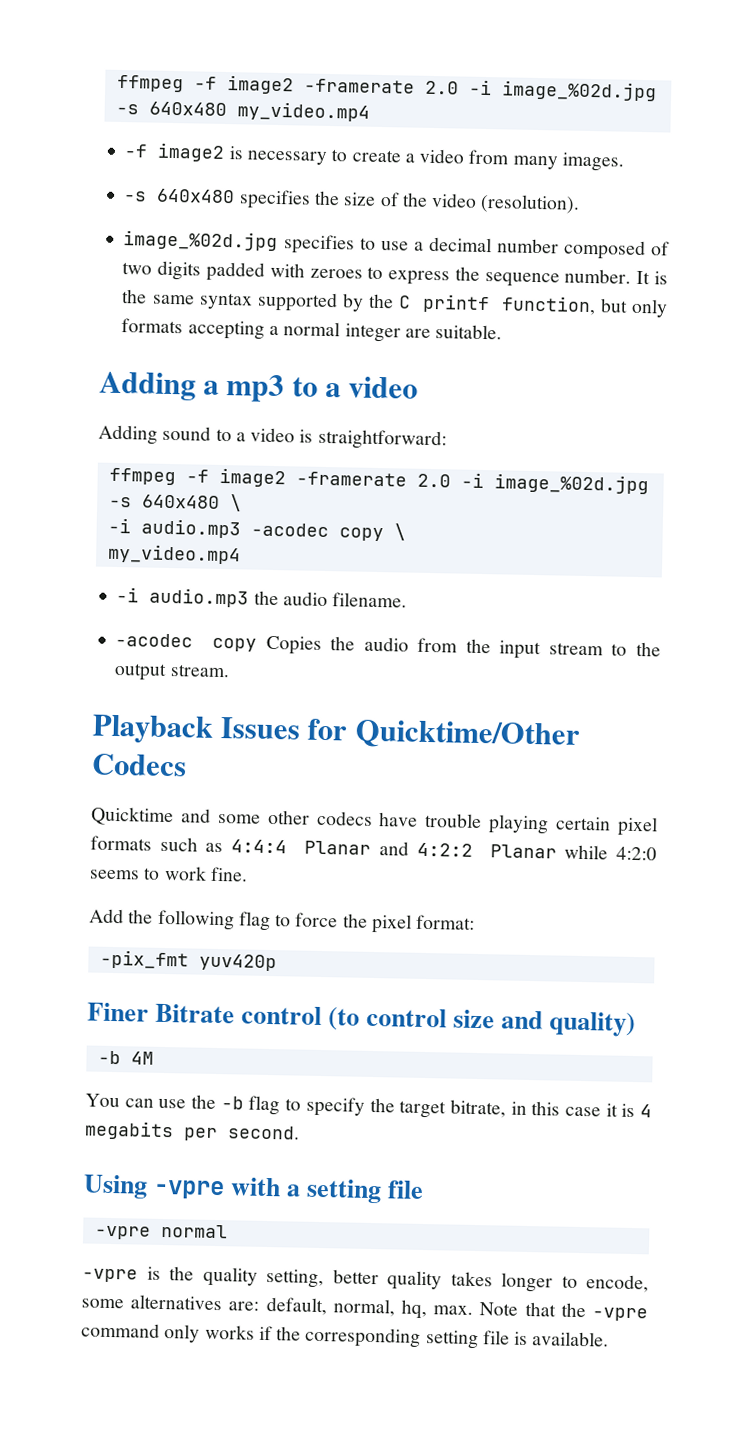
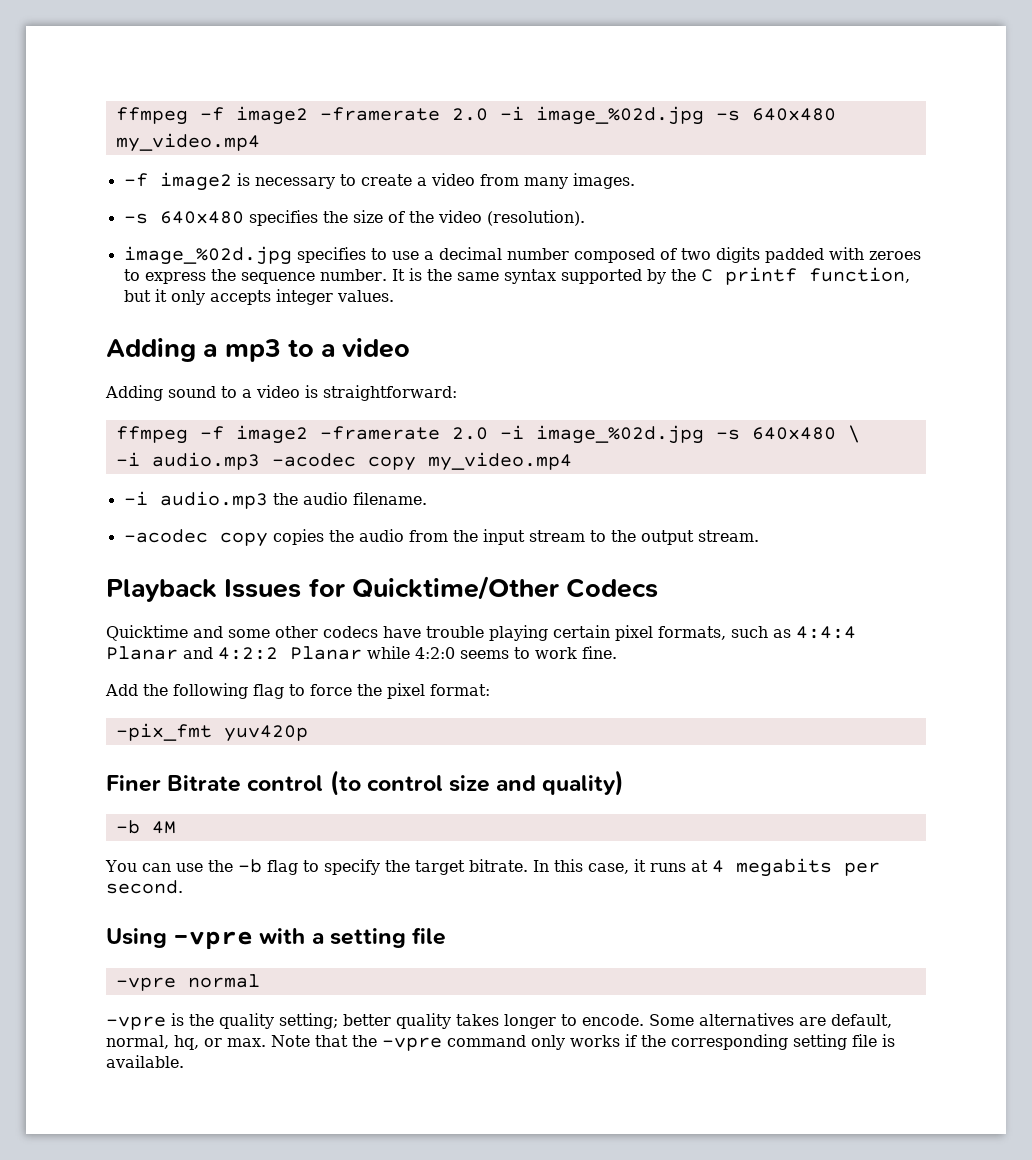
[630,298,668,318] [121,318,503,343] only formats accepting a normal integer are suitable. -> [154,289,394,305] it only accepts integer values.
[393,523,406,541] \ // -> (416, 463) none
[265,635,322,655] Copies -> [272,529,324,545] copies
[90,835,152,851] formats -> [658,626,726,640] formats,
[449,1099,636,1118] bitrate, in this case it is -> [468,859,708,874] bitrate. In this case, it runs at
[266,1268,324,1289] setting, -> [279,1013,338,1029] setting;
[586,1274,649,1293] [81,1294,260,1311] encode, some alternatives are: -> [582,1013,826,1026] encode. Some alternatives are
(427, 1309) none -> [204,1038,222,1047] or

